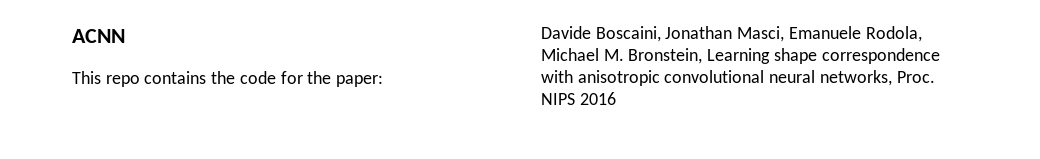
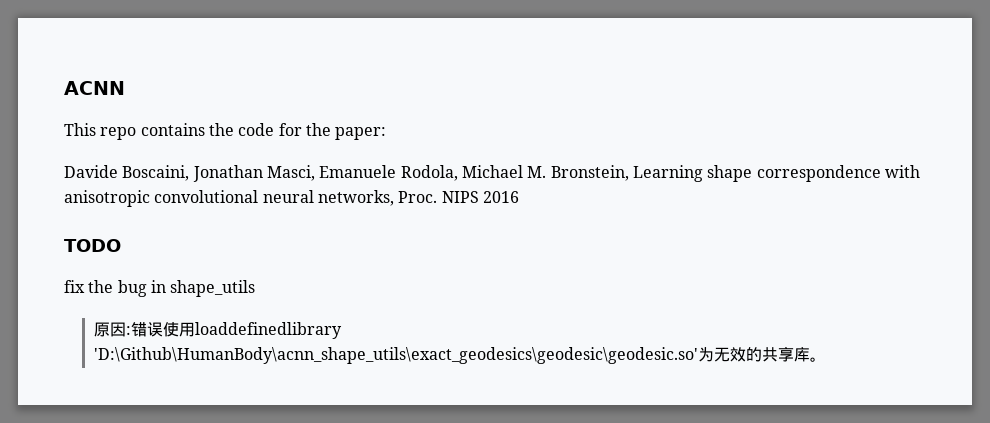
(616, 98) none -> [64,239,121,252] [64,280,256,297] [93,322,342,339] [93,347,826,364] // TODO // fix the bug in shape_utils // 原因:错误使用loaddefinedlibrary 'D:\Github\HumanBody\acnn_shape_utils\exact_geodesics\geodesic\geodesic.so'为无效的共享库。

